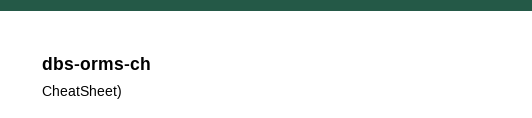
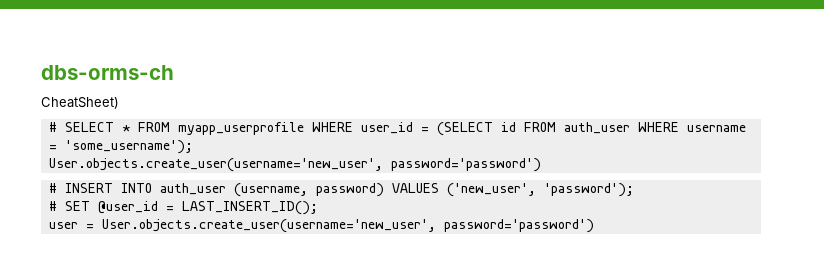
(122, 92) none -> [48,122,746,136] [48,140,193,154] [48,158,541,172] [48,183,634,197] [48,201,318,215] [48,219,594,233] // # SELECT * FROM myapp_userprofile WHERE user_id = (SELECT id FROM auth_user WHERE username = 'some_username'); // User.objects.create_user(username='new_user', password='password') // # INSERT INTO auth_user (username, password) VALUES ('new_user', 'password'); // # SET @user_id = LAST_INSERT_ID(); // user = User.objects.create_user(username='new_user', password='password')

